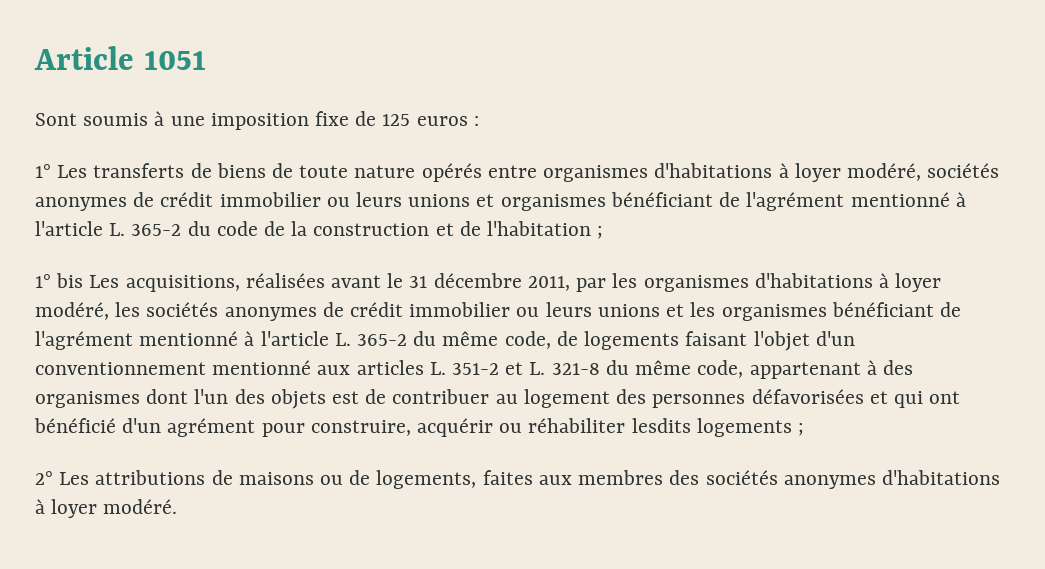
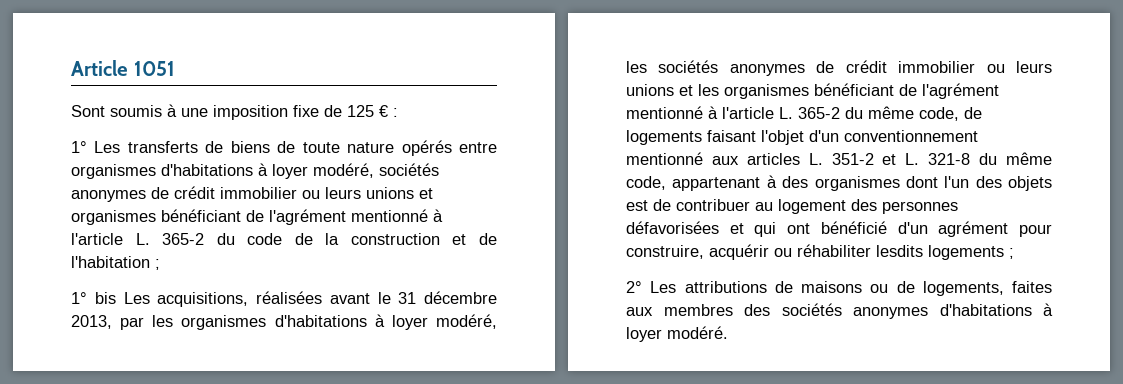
[416,116,468,126] euros -> [379,105,388,117] €
[527,276,570,291] 2011, -> [71,315,112,329] 2013,

